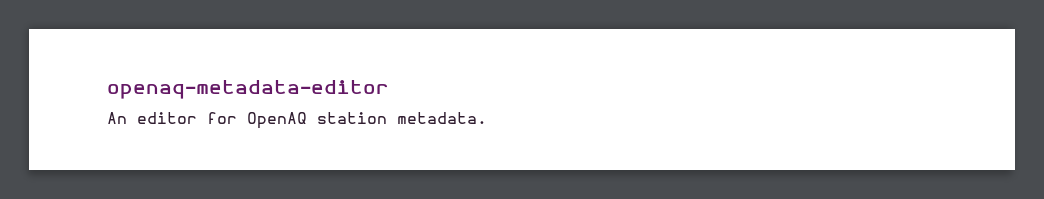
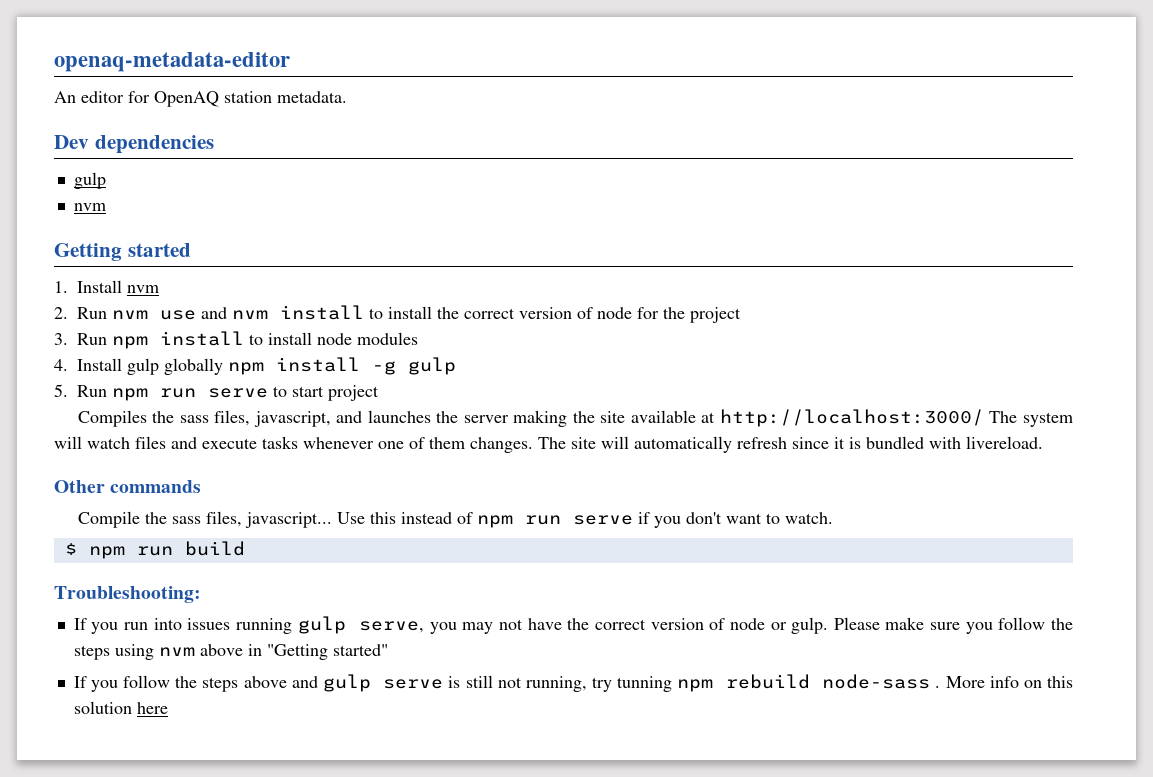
(487, 118) none -> [54,135,214,154] [73,172,106,189] [73,203,106,211] [54,243,191,261] [54,280,159,293] [54,305,741,323] [54,331,418,349] [54,357,456,375] [54,384,379,401] [77,409,1073,427] [54,436,1043,453] [54,480,202,493] [77,511,833,528] [64,541,245,559] [54,586,201,603] [73,616,1073,634] [73,644,388,660] [73,674,1074,692] [73,701,168,714] // Dev dependencies // gulp // nvm // Getting started // 1. Install nvm // 2. Run nvm use and nvm install to install the correct version of node for the project // 3. Run npm install to install node modules // 4. Install gulp globally npm install -g gulp // 5. Run npm run serve to start project // Compiles the sass files, javascript, and launches the server making the site available at http://localhost:3000/ The system will watch files and execute tasks whenever one of them changes. The site will automatically refresh since it is bundled with livereload. // Other commands // Compile the sass files, javascript... Use this instead of npm run serve if you don't want to watch. // $ npm run build // Troubleshooting: // If you run into issues running gulp serve, you may not have the correct version of node or gulp. Please make sure you follow the steps using nvm above in "Getting started" // If you follow the steps above and gulp serve is still not running, try tunning npm rebuild node-sass . More info on this solution here

